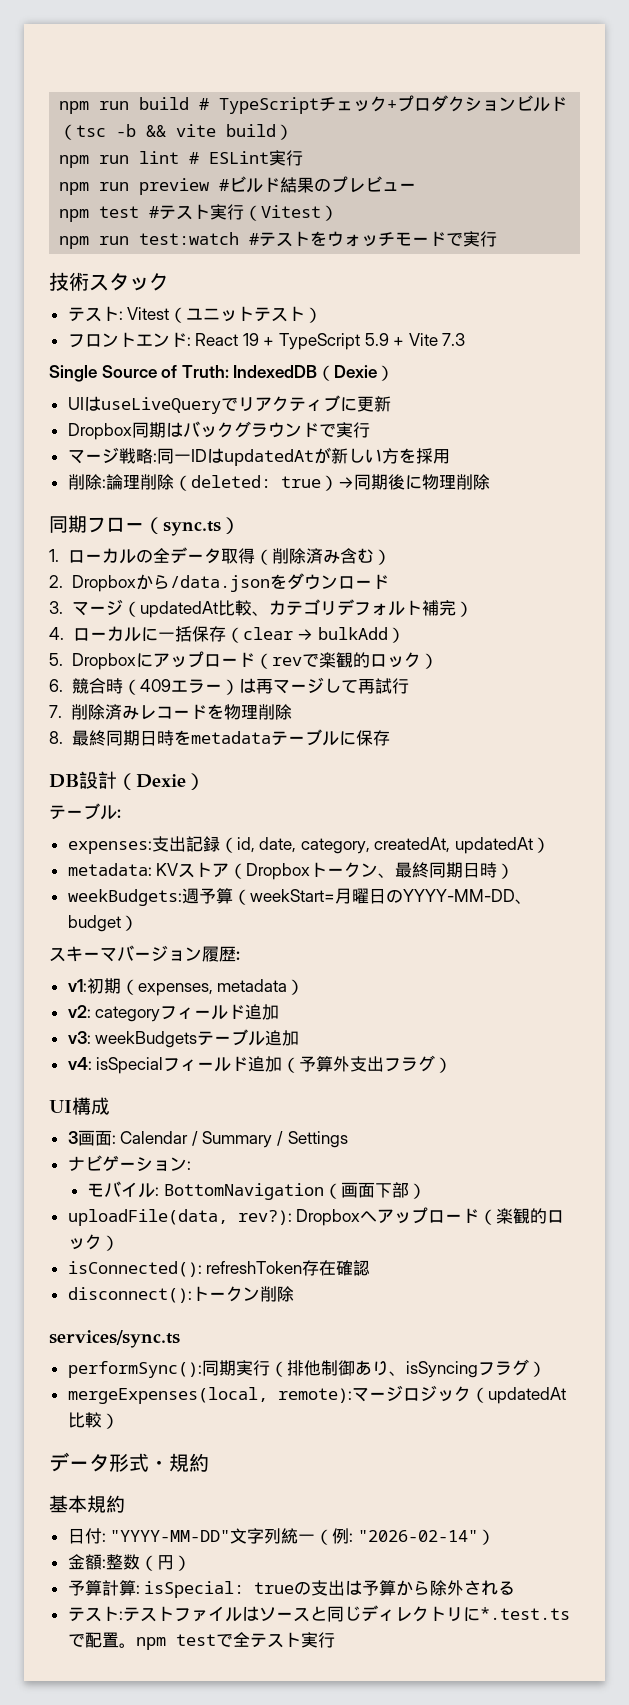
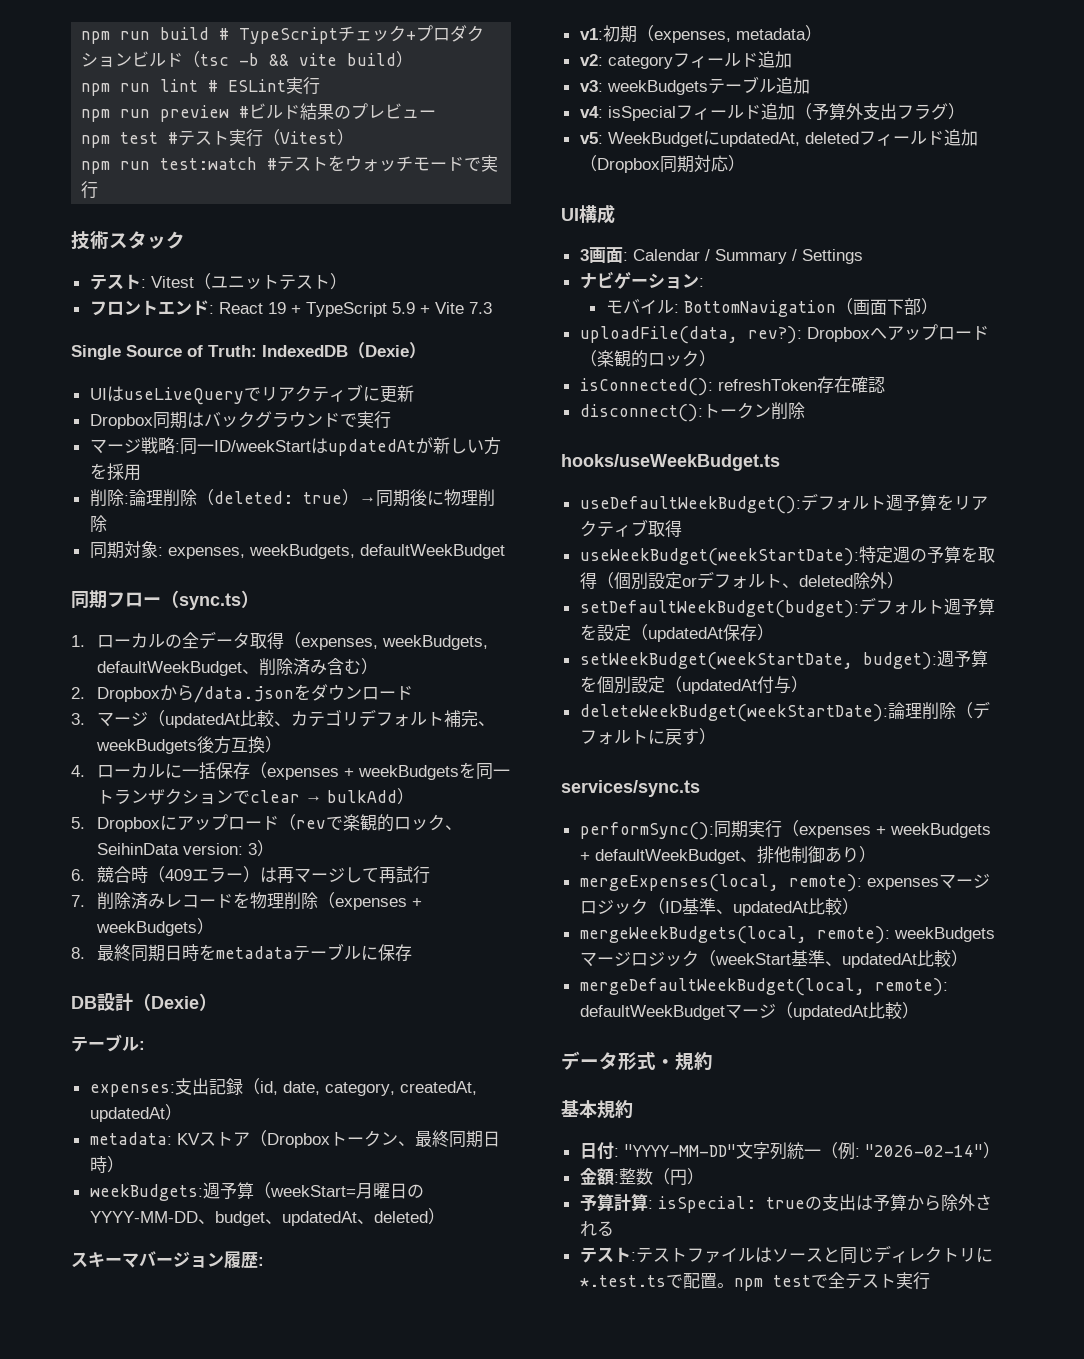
[190,449,207,462] ID -> [213,440,311,452] ID/weekStart
(490, 482) none -> [89,541,505,559] // 同期対象: expenses, weekBudgets, defaultWeekBudget
(273, 557) none -> [300,635,488,650] [96,661,259,676] expenses, weekBudgets, defaultWeekBudget、
(456, 608) none -> [477,721,495,726] [95,736,265,754] 、weekBudgets後方互換
(243, 635) none -> [266,762,510,780] [96,788,250,805] expenses + weekBudgetsを同一トランザクションで
(421, 660) none -> [444,825,462,830] [96,843,257,855] 、SeihinData version: 3
(292, 712) none -> [317,892,422,910] [95,918,214,936] （expenses + weekBudgets）
(121, 923) none -> [264,1211,428,1226] 、updatedAt、deleted
(453, 1065) none -> [579,129,978,147] [579,155,745,173] // v5: WeekBudgetにupdatedAt, deletedフィールド追加（Dropbox同期対応）
(294, 1294) none -> [561,454,780,471] [579,493,988,514] [579,519,682,537] [579,546,995,566] [579,571,904,590] [579,597,995,618] [579,624,774,642] [579,650,988,670] [579,676,808,694] [579,701,990,722] [579,728,716,745] // hooks/useWeekBudget.ts // useDefaultWeekBudget():デフォルト週予算をリアクティブ取得 // useWeekBudget(weekStartDate):特定週の予算を取得（個別設定orデフォルト、deleted除外） // setDefaultWeekBudget(budget):デフォルト週予算を設定（updatedAt保存） // setWeekBudget(weekStartDate, budget):週予算を個別設定（updatedAt付与） // deleteWeekBudget(weekStartDate):論理削除（デフォルトに戻す）
[286,1359,529,1378] 排他制御あり、isSyncingフラグ -> [798,823,991,838] [579,846,859,864] expenses + weekBudgets + defaultWeekBudget、排他制御あり
[351,1385,488,1403] マージロジック（ -> [866,873,990,890] [579,898,859,916] [579,926,995,944] [579,950,968,968] [579,978,948,996] [579,1002,793,1020] expensesマージロジック（ID基準、updatedAt比較） // mergeWeekBudgets(local, remote): weekBudgetsマージロジック（weekStart基準、updatedAt比較） // mergeDefaultWeekBudget(local, remote): defaultWeekBudgetマージ（

